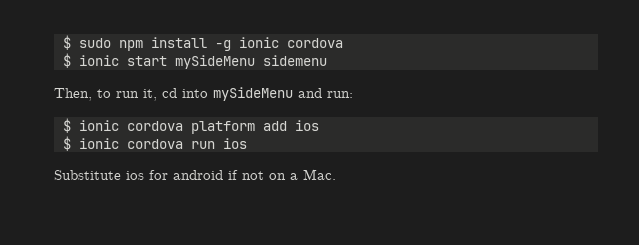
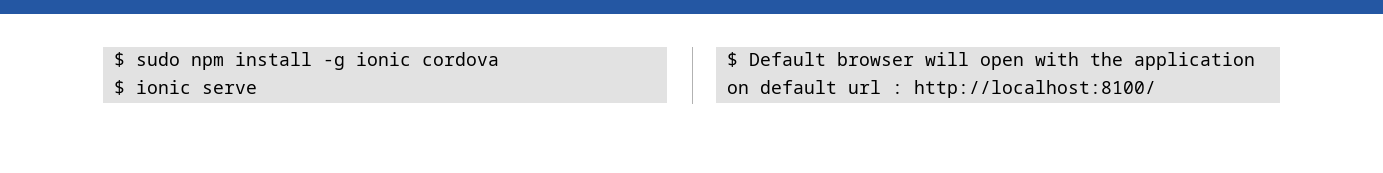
[127,55,327,69] [54,87,353,101] [63,118,319,134] [63,136,247,151] [54,169,336,180] start mySideMenu sidemenu // Then, to run it, cd into mySideMenu and run: // $ ionic cordova platform add ios // $ ionic cordova run ios // Substitute ios for android if not on a Mac. -> [202,84,258,94] [727,52,1256,70] [727,80,1157,98] serve // $ Default browser will open with the application on default url : http://localhost:8100/

